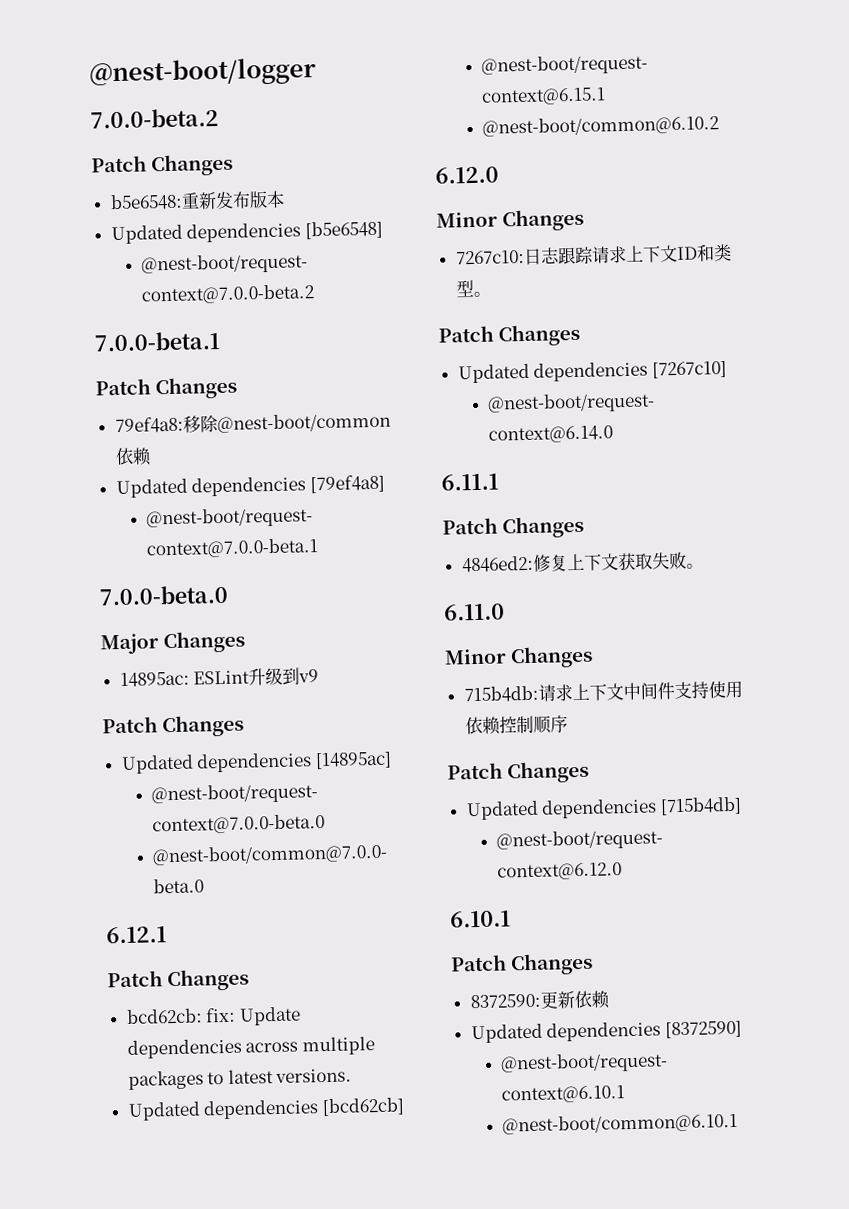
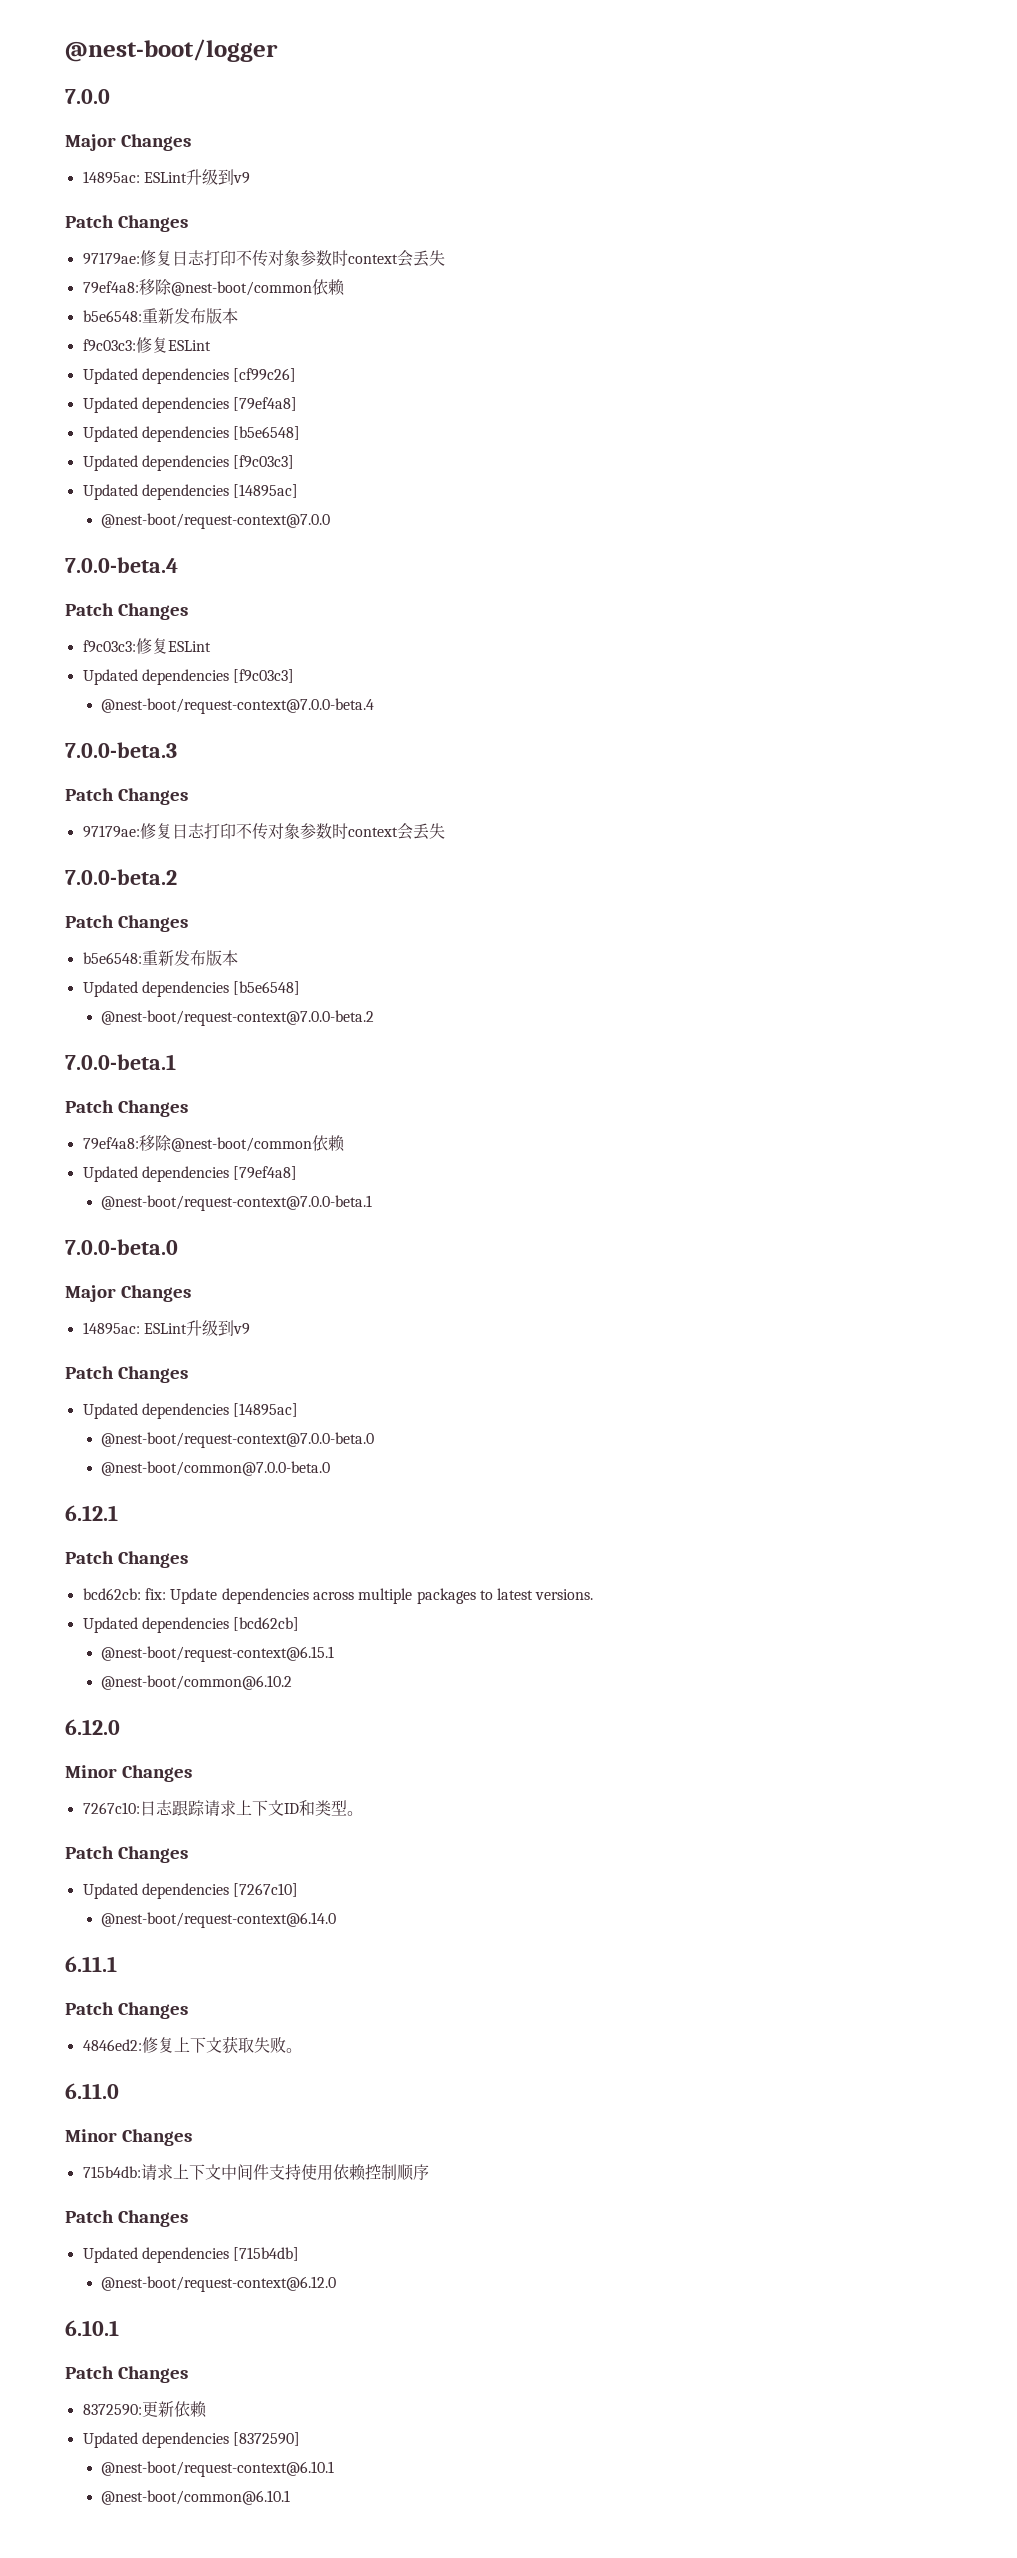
(316, 72) none -> [65,89,110,104] [65,134,191,151] [82,169,250,185] [65,215,188,232] [82,250,445,267] [82,279,345,296] [82,308,238,324] [82,337,211,353] [82,368,297,384] [82,397,298,413] [82,426,301,442] [82,455,295,471] [82,484,299,500] [101,513,331,529] [65,557,178,573] [65,603,188,620] [82,638,211,654] [82,669,295,685] [101,698,375,714] [65,742,177,758] [65,788,188,805] [82,823,445,840] // 7.0.0 // Major Changes // 14895ac: ESLint升级到v9 // Patch Changes // 97179ae:修复日志打印不传对象参数时context会丢失 // 79ef4a8:移除@nest-boot/common依赖 // b5e6548:重新发布版本 // f9c03c3:修复ESLint // Updated dependencies [cf99c26] // Updated dependencies [79ef4a8] // Updated dependencies [b5e6548] // Updated dependencies [f9c03c3] // Updated dependencies [14895ac] // @nest-boot/request-context@7.0.0 // 7.0.0-beta.4 // Patch Changes // f9c03c3:修复ESLint // Updated dependencies [f9c03c3] // @nest-boot/request-context@7.0.0-beta.4 // 7.0.0-beta.3 // Patch Changes // 97179ae:修复日志打印不传对象参数时context会丢失

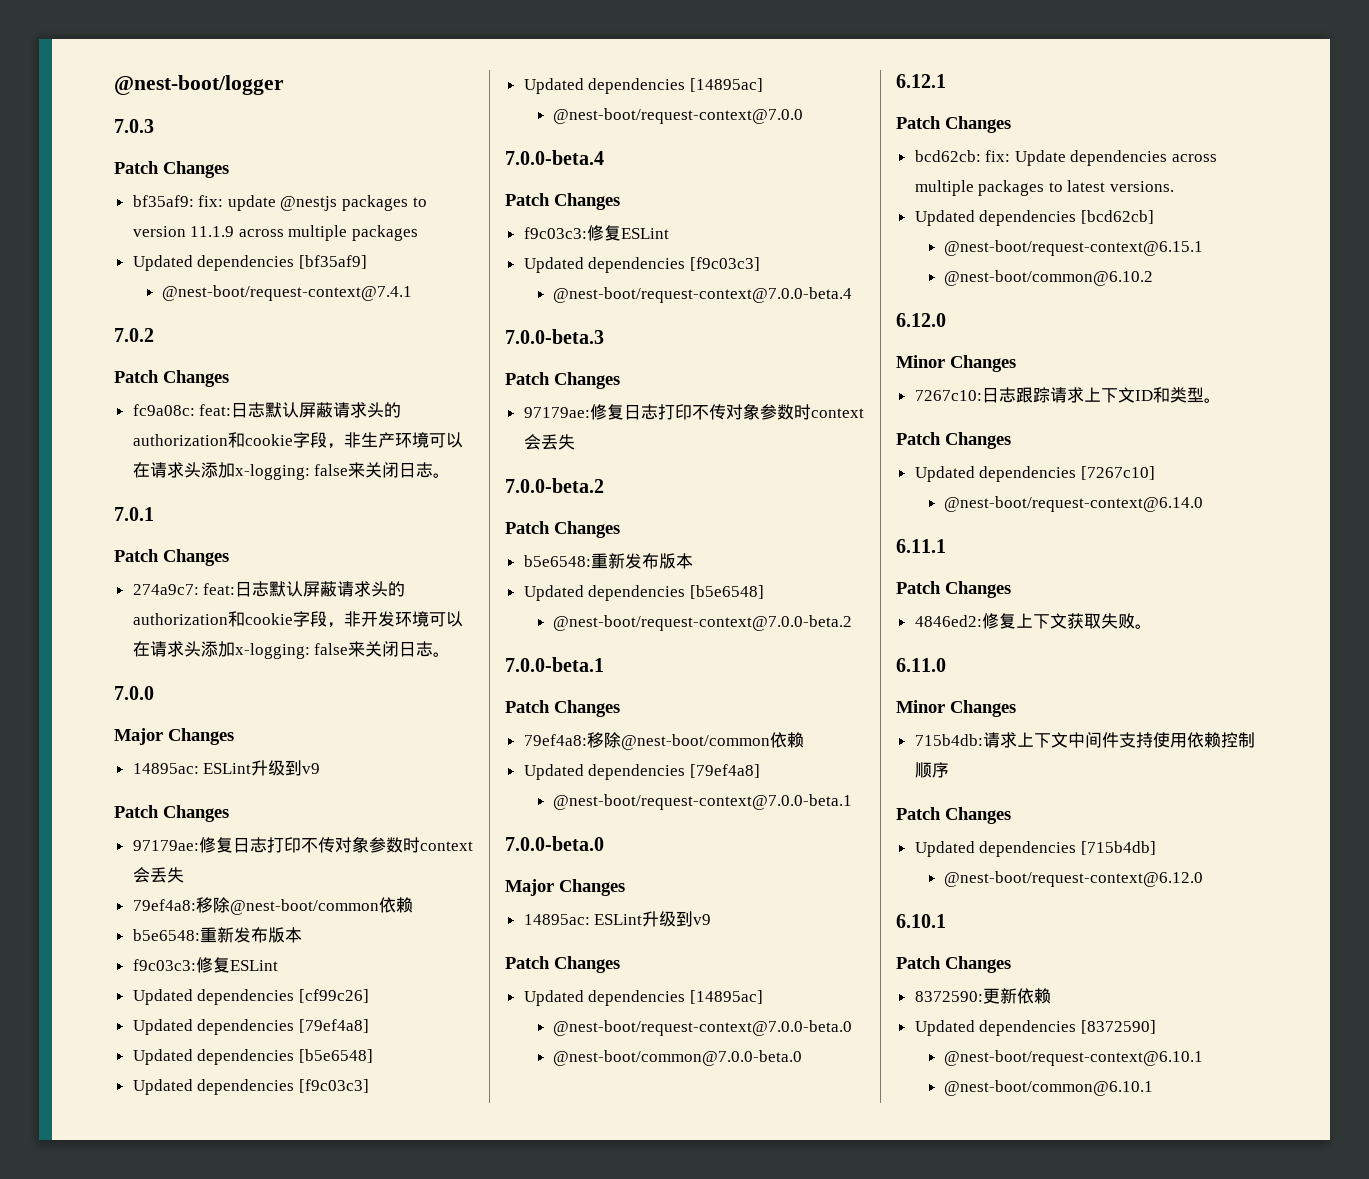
(278, 50) none -> [114,119,154,133] [114,161,229,178] [132,195,427,211] [132,225,419,241] [132,255,367,271] [162,285,413,301] [114,328,154,342] [114,370,229,387] [132,402,402,418] [132,432,463,449] [132,462,451,480] [114,507,154,521] [114,549,229,566] [132,581,406,597] [132,611,463,628] [132,641,451,659] // 7.0.3 // Patch Changes // bf35af9: fix: update @nestjs packages to version 11.1.9 across multiple packages // Updated dependencies [bf35af9] // @nest-boot/request-context@7.4.1 // 7.0.2 // Patch Changes // fc9a08c: feat:日志默认屏蔽请求头的authorization和cookie字段，非生产环境可以在请求头添加x-logging: false来关闭日志。 // 7.0.1 // Patch Changes // 274a9c7: feat:日志默认屏蔽请求头的authorization和cookie字段，非开发环境可以在请求头添加x-logging: false来关闭日志。

